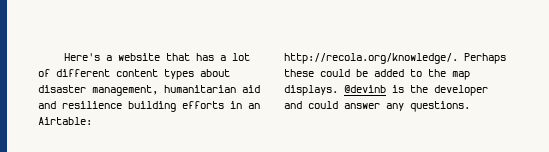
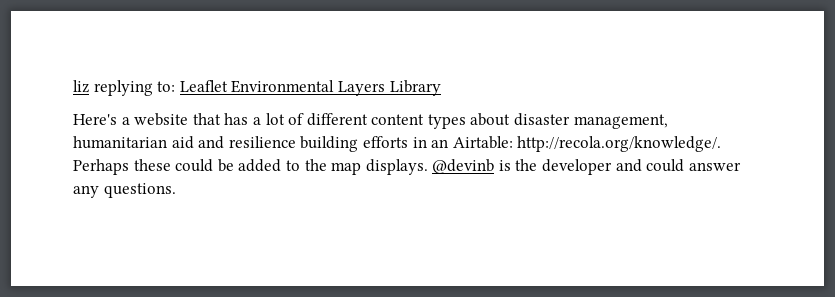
(64, 57) none -> [73,80,441,96] liz replying to: Leaflet Environmental Layers Library //

